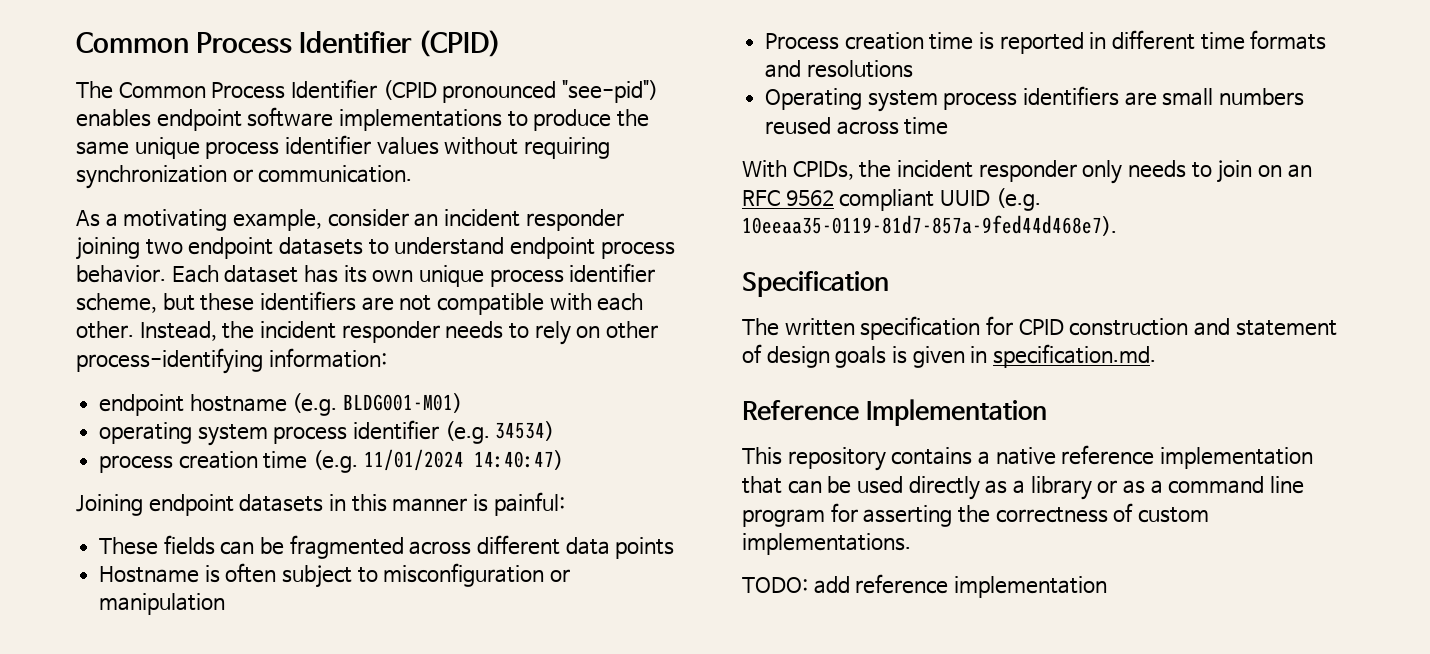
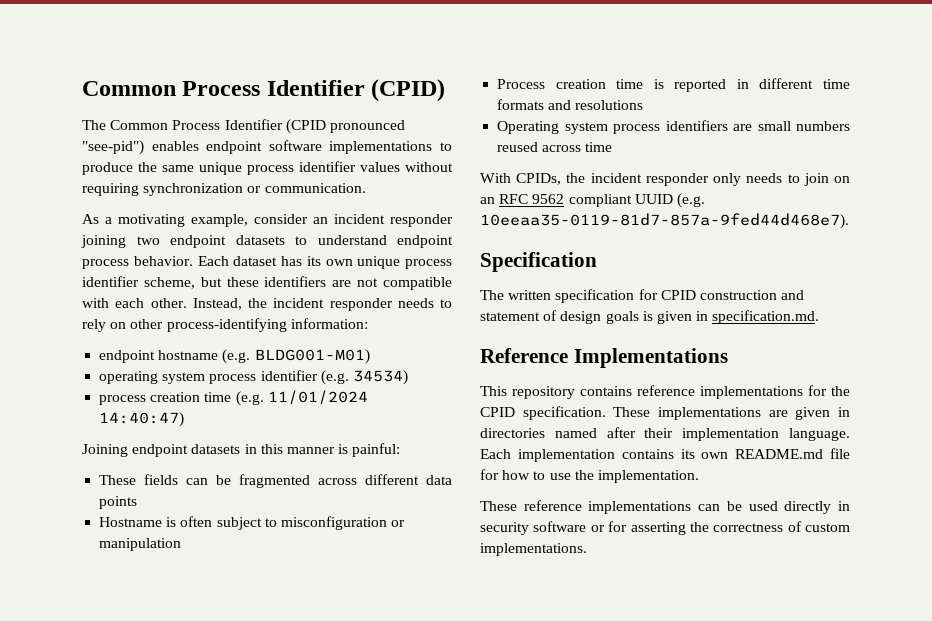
[865,399,1047,426] Implementation -> [573,348,728,368] Implementations
[977,445,1313,469] [742,476,1304,500] [742,509,825,527] a native reference implementation that can be used directly as a library or as a command line program -> [637,385,850,399] [480,406,850,420] [480,427,850,441] [480,448,850,462] [480,469,699,483] [480,500,850,514] [480,521,605,535] reference implementations for the CPID specification. These implementations are given in directories named after their implementation language. Each implementation contains its own README.md file for how to use the implementation. // These reference implementations can be used directly in security software or
[742,574,1107,598] // TODO: add reference implementation -> (587, 549) none

